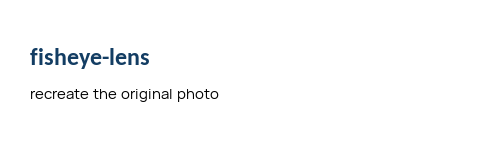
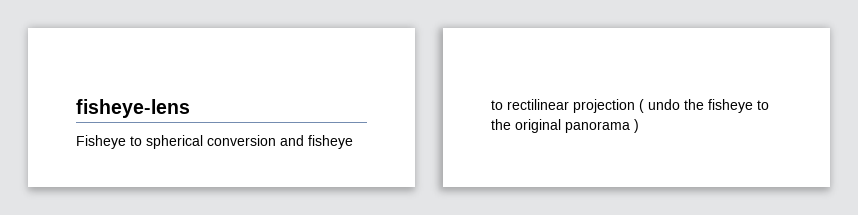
[30,89,220,102] recreate the original photo -> [76,135,353,149] [491,99,769,113] [491,119,639,133] Fisheye to spherical conversion and fisheye to rectilinear projection ( undo the fisheye to the original panorama )

